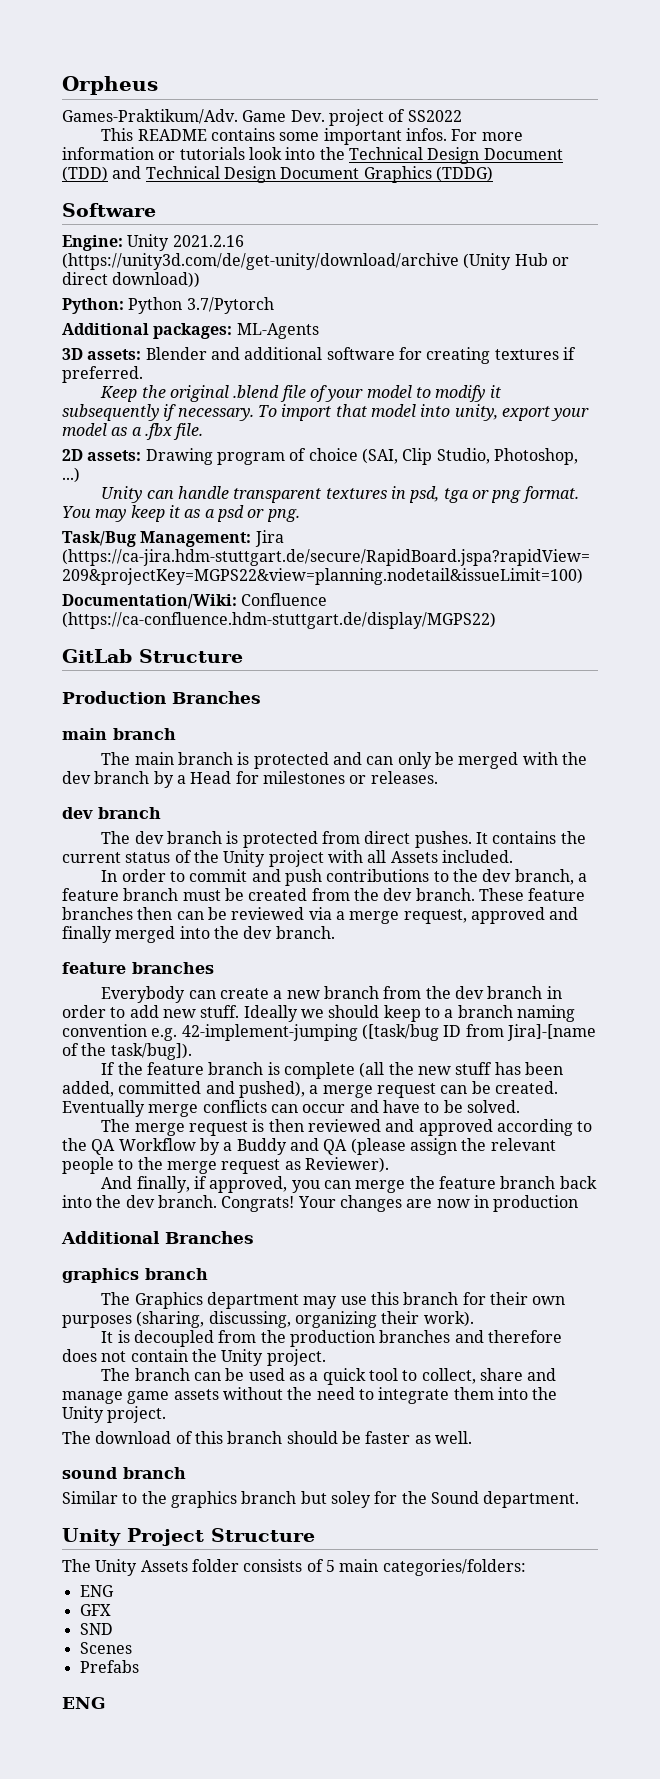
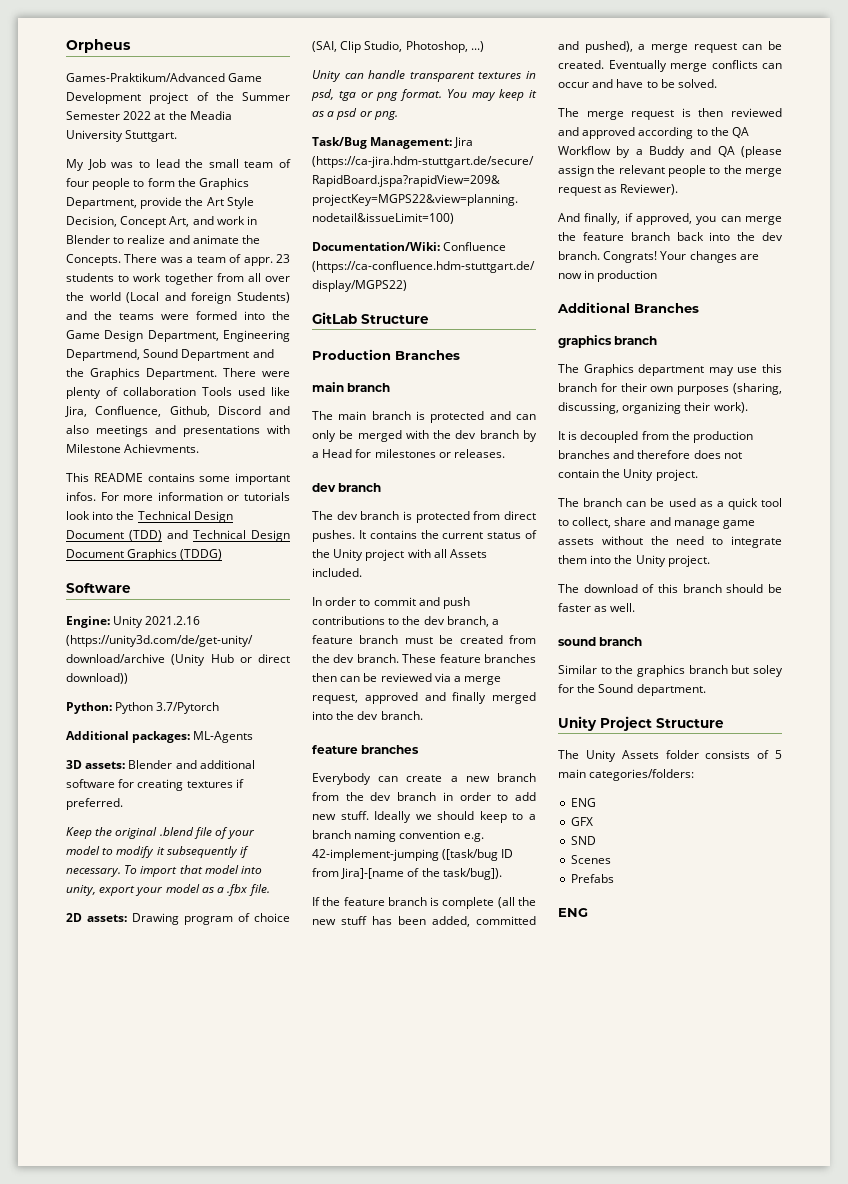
[62,109,462,126] Games-Praktikum/Adv. Game Dev. project of SS2022 -> [66,73,263,82] [66,92,290,104] [66,111,232,120] [66,130,178,142] [66,159,291,171] [66,178,250,190] [66,197,254,209] [66,216,258,228] [66,235,261,244] [66,254,290,266] [66,273,290,285] [66,292,290,304] [66,311,290,320] [66,330,290,342] [66,349,274,361] [66,368,290,380] [66,387,290,399] [65,406,290,417] [66,425,290,437] [66,444,200,453] Games-Praktikum/Advanced Game Development project of the Summer Semester 2022 at the Meadia University Stuttgart. // My Job was to lead the small team of four people to form the Graphics Department, provide the Art Style Decision, Concept Art, and work in Blender to realize and animate the Concepts. There was a team of appr. 23 students to work together from all over the world (Local and foreign Students) and the teams were formed into the Game Design Department, Engineering Departmend, Sound Department and the Graphics Department. There were plenty of collaboration Tools used like Jira, Confluence, Github, Discord and also meetings and presentations with Milestone Achievments.

